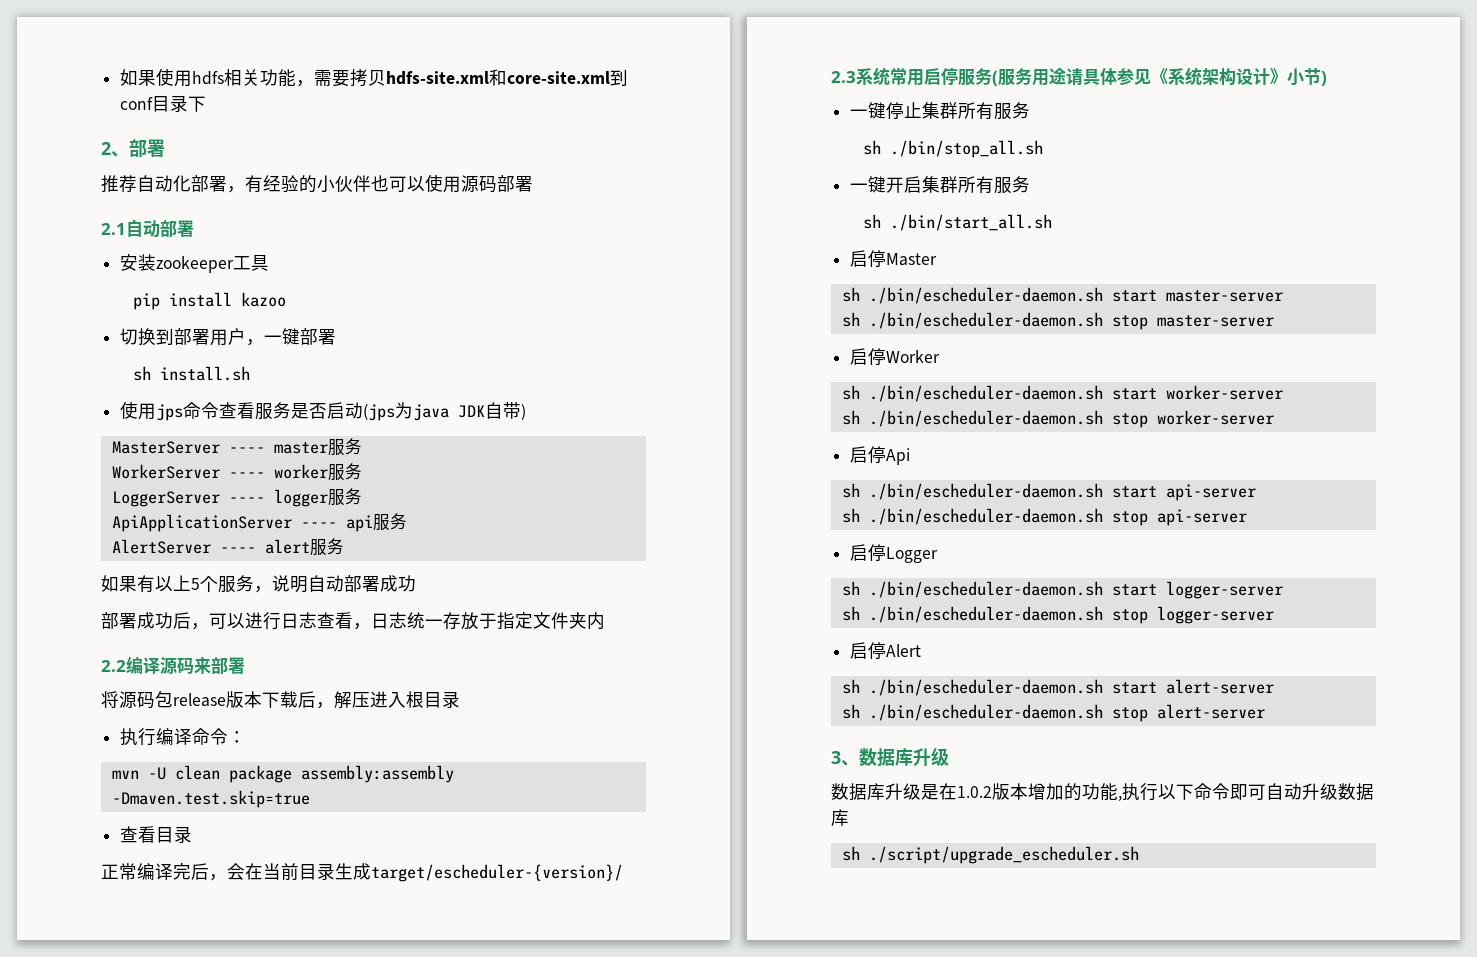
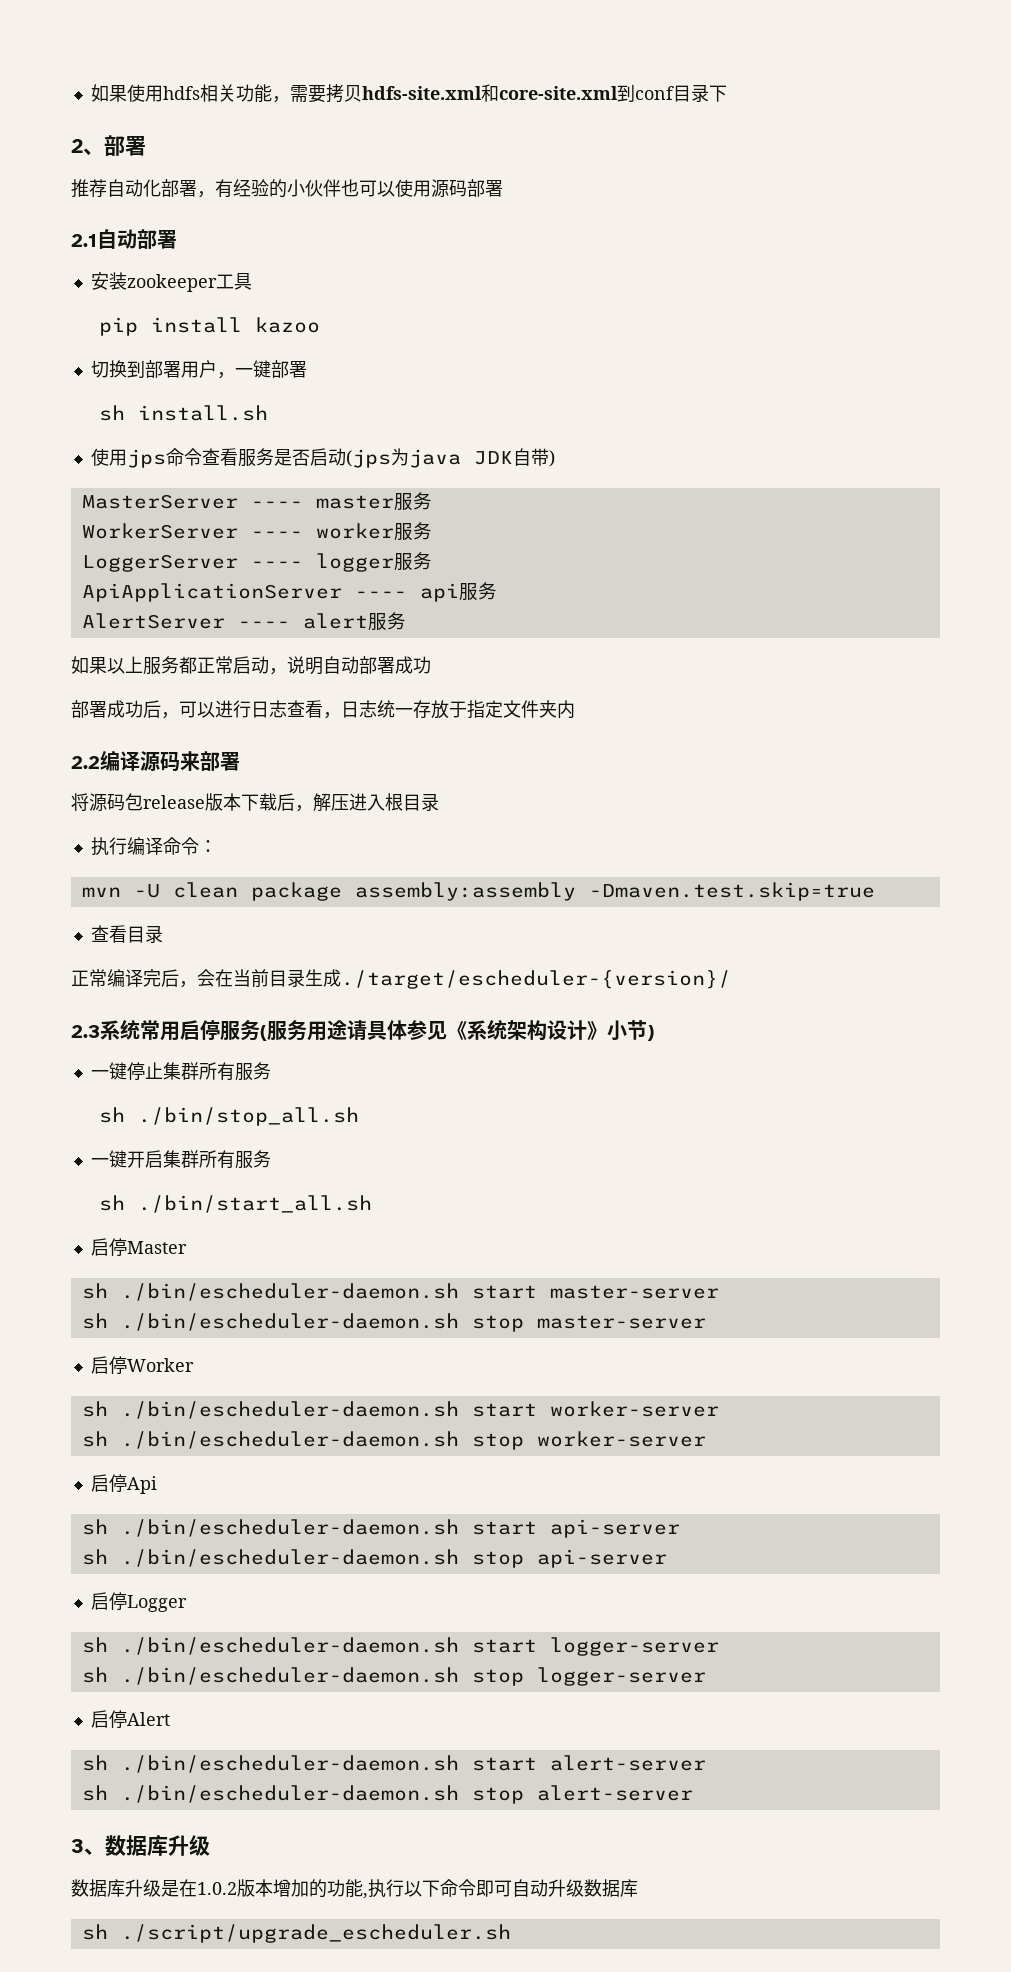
[137,575,254,593] 有以上5个服务 -> [107,656,269,675] 以上服务都正常启动
[371,864,623,882] target/escheduler-{version}/ -> [341,970,731,989] ./target/escheduler-{version}/

